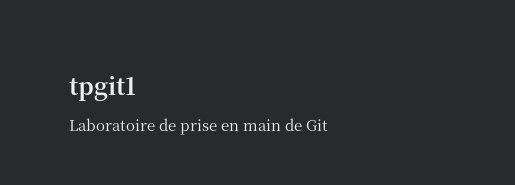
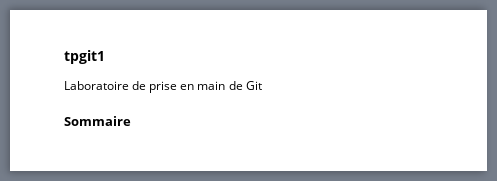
(329, 125) none -> [64,116,131,126] // Sommaire

